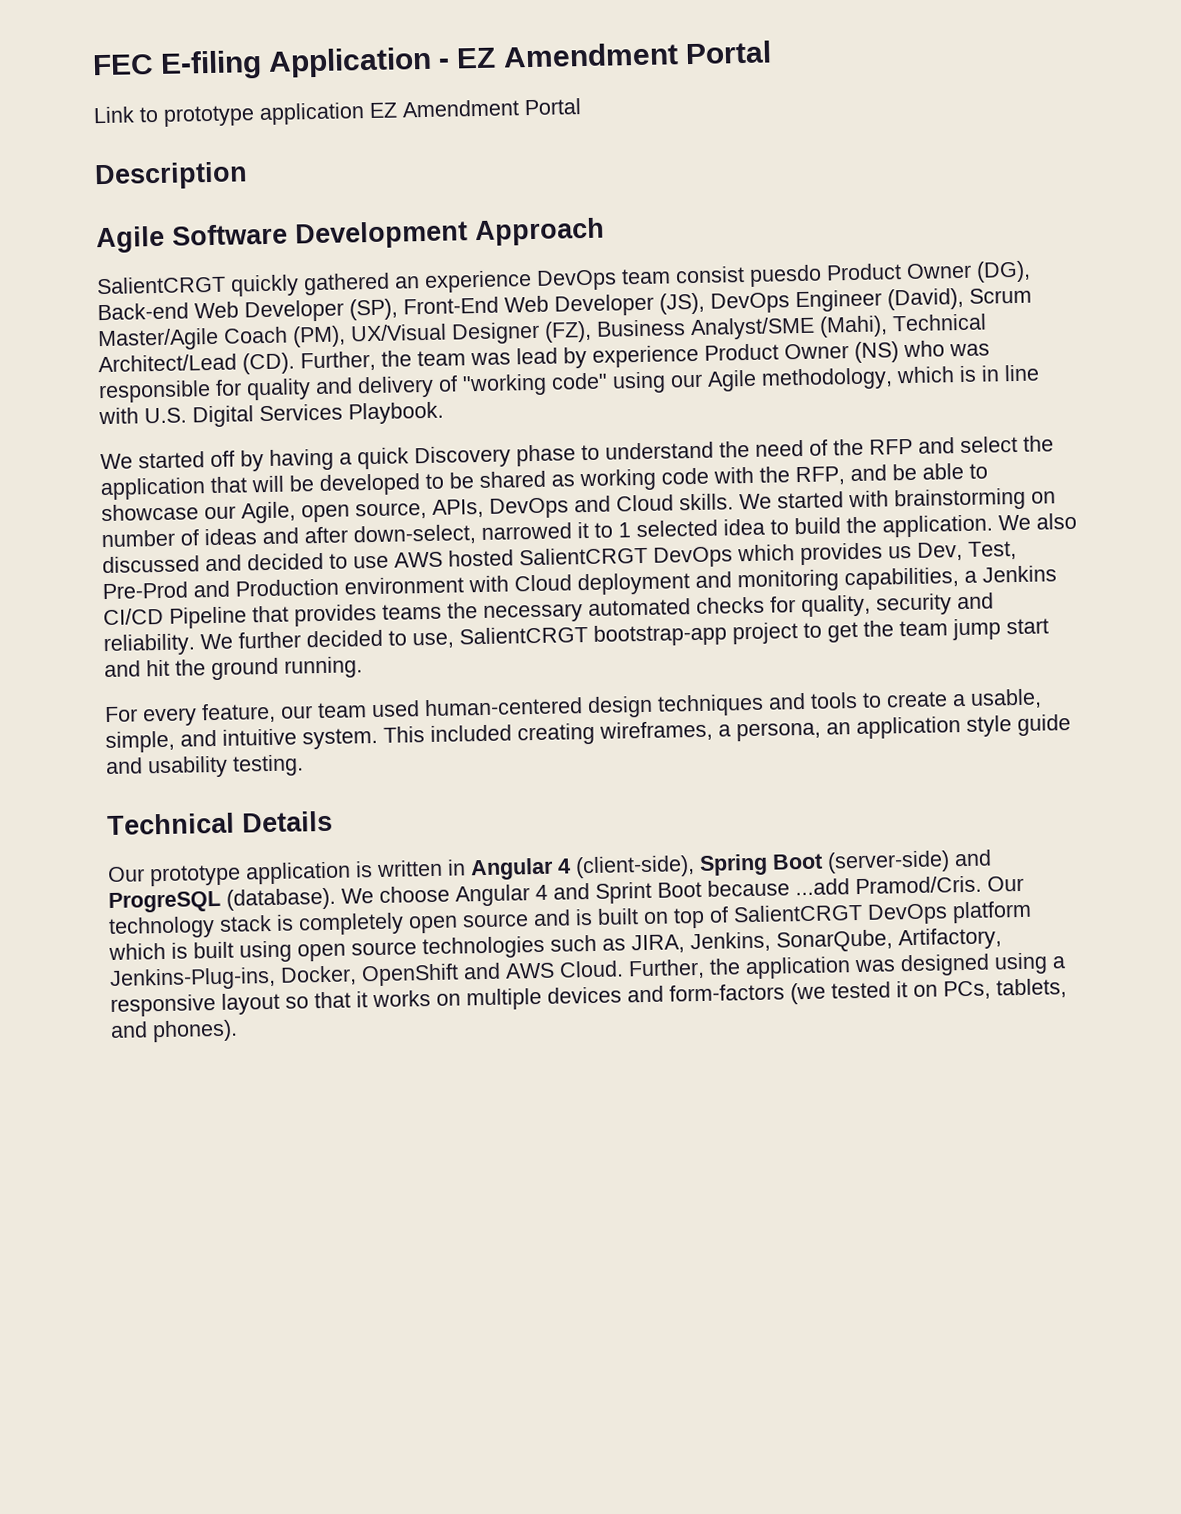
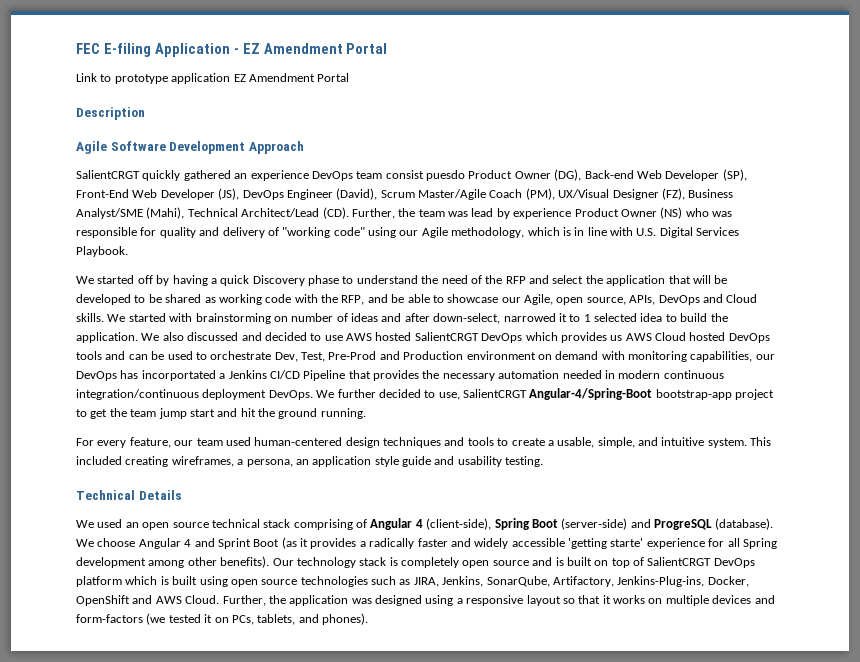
(912, 552) none -> [625,332,770,343] [76,351,272,360] AWS Cloud hosted DevOps tools and can be used to orchestrate
[468,567,959,596] with Cloud deployment and monitoring capabilities, -> [537,351,775,362] [76,370,216,381] on demand with monitoring capabilities, our DevOps has incorportated
[382,603,442,620] teams -> (419, 375) none
[588,592,994,618] [103,633,196,657] automated checks for quality, security and reliability. -> [498,370,724,379] [76,389,313,400] automation needed in modern continuous integration/continuous deployment DevOps.
(588, 635) none -> [529,388,653,400] Angular-4/Spring-Boot
[107,859,466,887] Our prototype application is written in -> [76,519,367,530] We used an open source technical stack comprising of
[707,875,982,897] because ...add Pramod/Cris. -> [281,537,777,549] [76,556,270,568] (as it provides a radically faster and widely accessible 'getting starte' experience for all Spring development among other benefits).

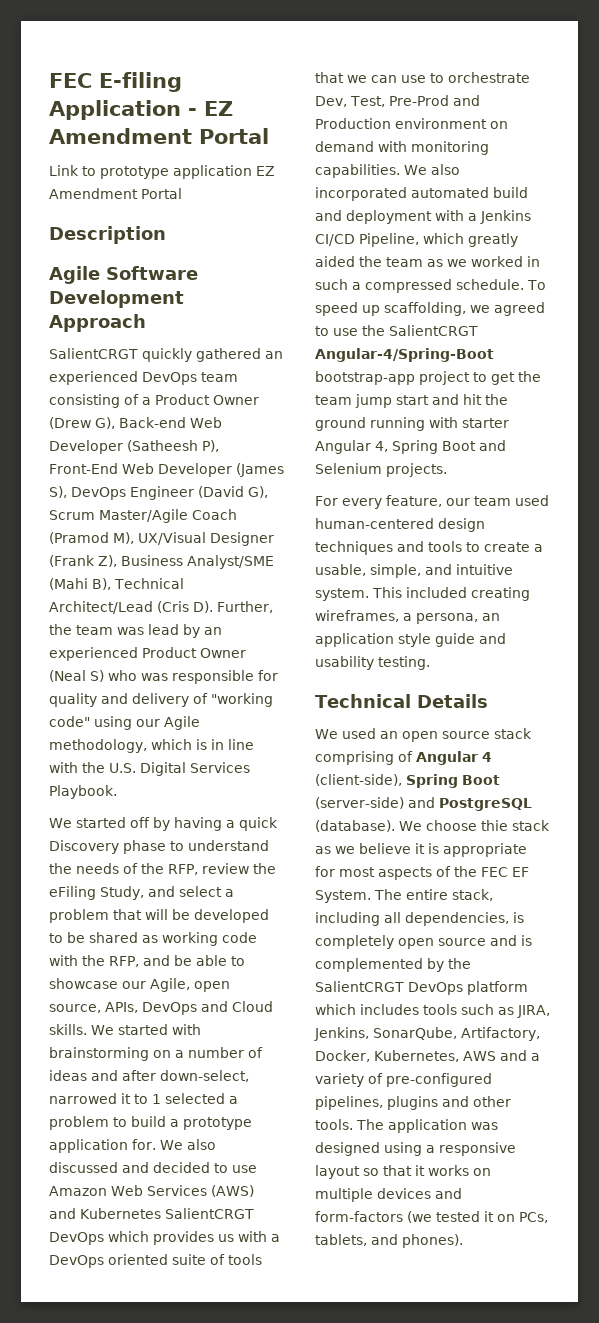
[250,170,309,181] experience -> [49,371,138,385] experienced
[385,169,582,181] consist puesdo Product Owner (DG), -> [49,394,259,408] [49,417,115,429] consisting of a Product Owner (Drew G),
[722,169,747,181] (SP), -> [127,440,219,452] (Satheesh P),
[218,188,734,200] [76,207,349,219] (JS), DevOps Engineer (David), Scrum Master/Agile Coach (PM), UX/Visual Designer (FZ), Business Analyst/SME (Mahi), Technical Architect/Lead (CD). -> [235,463,284,477] [49,486,268,500] [49,509,237,523] [49,532,274,546] [49,555,274,569] [49,578,184,590] [49,601,213,614] (James S), DevOps Engineer (David G), Scrum Master/Agile Coach (Pramod M), UX/Visual Designer (Frank Z), Business Analyst/SME (Mahi B), Technical Architect/Lead (Cris D).
[513,207,683,219] experience Product Owner (NS) -> [204,627,222,635] [49,647,246,661] [49,670,104,682] an experienced Product Owner (Neal S)
(633, 231) none -> [82,762,105,773] the
[441,275,666,286] need of the RFP and select the application -> [76,863,276,875] [49,886,234,900] [49,909,109,923] needs of the RFP, review the eFiling Study, and select a problem
(288, 319) none -> [175,1050,184,1058] a
[640,313,728,322] [76,332,138,343] idea to build the application. -> [229,1096,238,1104] [49,1116,252,1130] [49,1139,156,1153] a problem to build a prototype application for.
[346,332,412,341] AWS hosted -> [49,1185,254,1197] [49,1208,161,1219] Amazon Web Services (AWS) and Kubernetes
[625,332,770,343] [76,351,193,360] AWS Cloud hosted DevOps tools and can be used -> [238,1231,280,1242] [49,1254,262,1268] [315,72,426,83] with a DevOps oriented suite of tools that we can use
[690,351,775,362] [76,370,724,381] [76,389,460,400] capabilities, our DevOps has incorportated a Jenkins CI/CD Pipeline that provides the necessary automation needed in modern continuous integration/continuous deployment DevOps. We further decided to use, -> [315,164,460,178] [315,187,528,201] [315,210,531,224] [315,233,518,247] [315,256,540,267] [315,279,546,293] [315,302,545,316] [315,325,385,336] capabilities. We also incorporated automated build and deployment with a Jenkins CI/CD Pipeline, which greatly aided the team as we worked in such a compressed schedule. To speed up scaffolding, we agreed to use the
[320,408,366,419] running. -> [370,417,509,431] [315,440,506,454] [315,463,447,477] running with starter Angular 4, Spring Boot and Selenium projects.
[211,519,260,528] technical -> (490, 735) none
[654,519,712,530] ProgreSQL -> [439,798,532,811] PostgreSQL
[138,537,777,549] [76,556,387,568] Angular 4 and Sprint Boot (as it provides a radically faster and widely accessible 'getting starte' experience for all Spring development among other benefits). Our technology stack -> [481,820,550,831] [315,843,527,857] [315,866,529,880] [315,889,493,903] [315,912,509,926] thie stack as we believe it is appropriate for most aspects of the FEC EF System. The entire stack, including all dependencies,
[566,557,755,568] [76,576,368,587] built on top of SalientCRGT DevOps platform which is built using open source technologies -> [315,958,471,972] [315,981,528,995] [315,1004,457,1015] complemented by the SalientCRGT DevOps platform which includes tools
[617,576,749,587] [76,595,286,606] Jenkins-Plug-ins, Docker, OpenShift and AWS Cloud. Further, the -> [315,1050,540,1062] [315,1073,492,1087] [315,1096,511,1110] [315,1119,384,1130] Docker, Kubernetes, AWS and a variety of pre-configured pipelines, plugins and other tools. The

